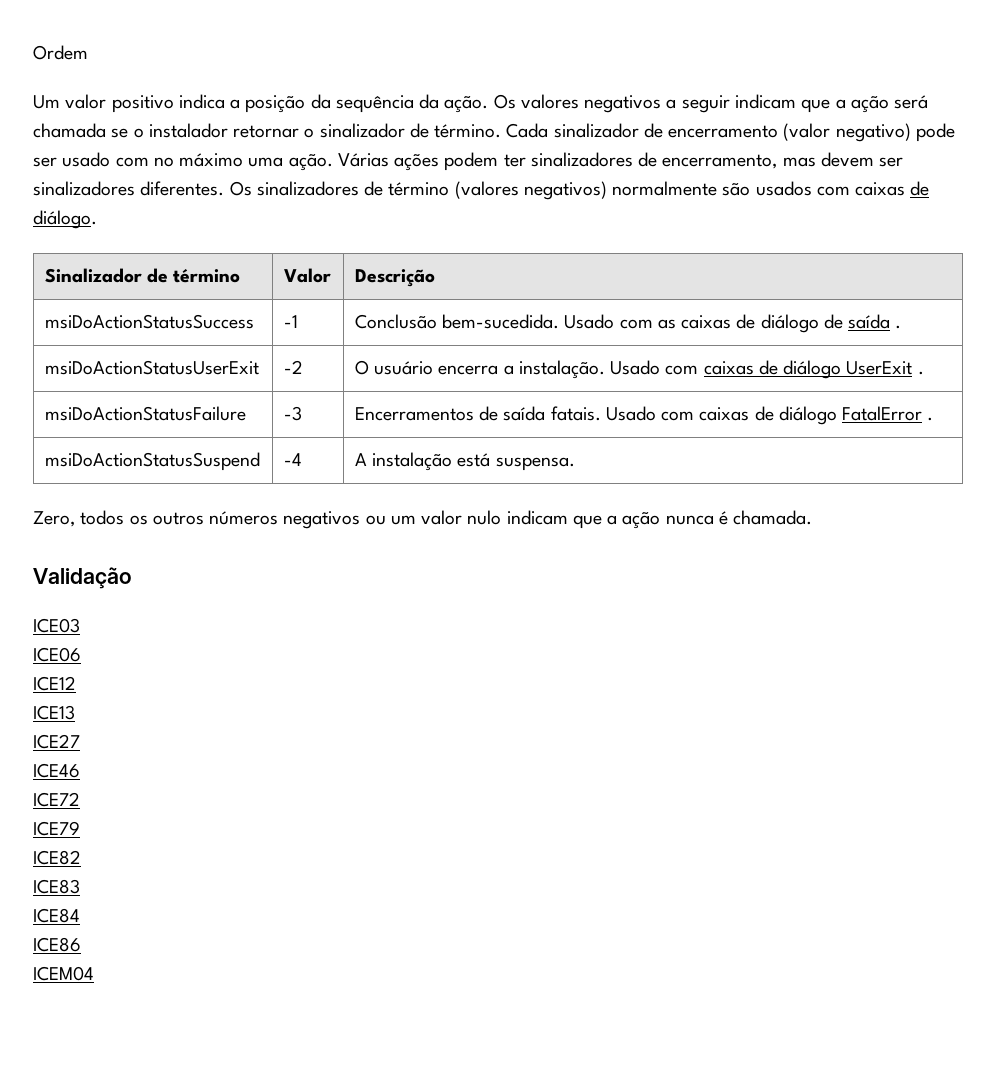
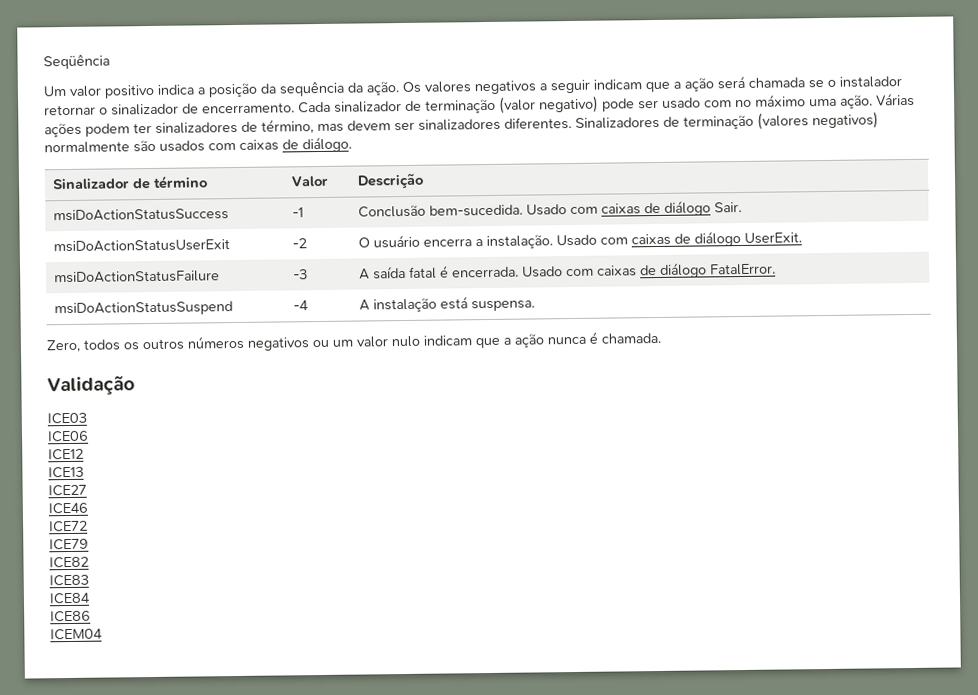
[33,45,88,60] Ordem -> [43,54,110,70] Seqüência
[434,124,502,138] término. -> [202,102,295,114] encerramento.
[668,125,779,138] encerramento -> [425,98,496,114] terminação
[662,154,778,169] encerramento, -> [261,119,314,134] término,
[229,181,450,196] Os sinalizadores de término -> [575,114,754,130] Sinalizadores de terminação
[657,314,902,333] as caixas de diálogo de saída . -> [601,200,743,216] caixas de diálogo Sair.
[846,361,924,375] UserExit . -> [744,232,803,244] UserExit.
[354,406,934,425] Encerramentos de saída fatais. Usado com caixas de diálogo FatalError . -> [359,262,777,280] A saída fatal é encerrada. Usado com caixas de diálogo FatalError.

